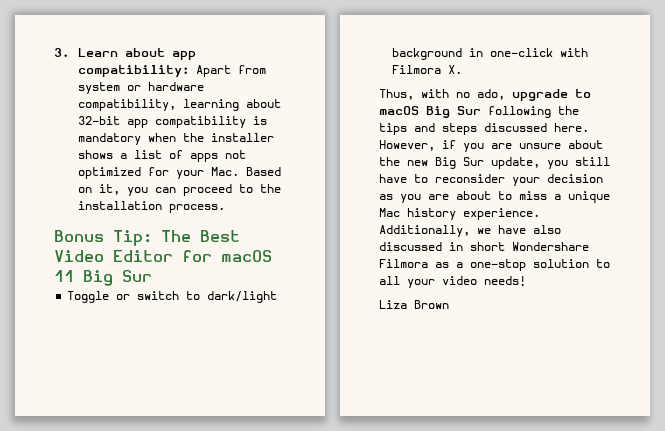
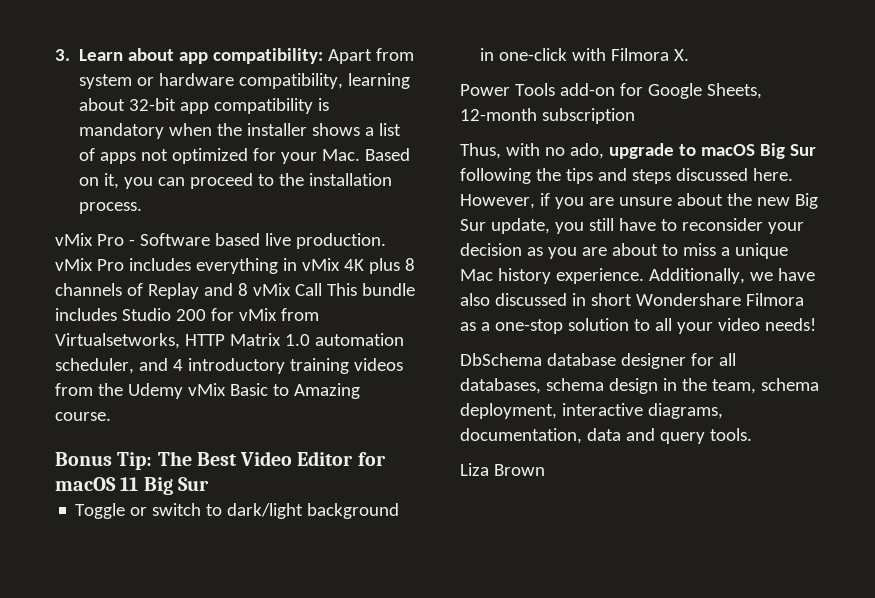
(225, 208) none -> [55,233,386,249] [55,258,415,274] [55,283,415,299] [55,308,319,321] [55,333,404,349] [55,358,403,374] [55,383,360,399] [55,412,111,421] // vMix Pro - Software based live production. vMix Pro includes everything in vMix 4K plus 8 channels of Replay and 8 vMix Call This bundle includes Studio 200 for vMix from Virtualsetworks, HTTP Matrix 1.0 automation scheduler, and 4 introductory training videos from the Udemy vMix Basic to Amazing course.
(463, 69) none -> [460,83,762,99] [460,108,635,124] // Power Tools add-on for Google Sheets, 12-month subscription
(526, 281) none -> [460,353,736,369] [460,378,819,394] [460,403,723,419] [460,428,752,444] // DbSchema database designer for all databases, schema design in the team, schema deployment, interactive diagrams, documentation, data and query tools.

